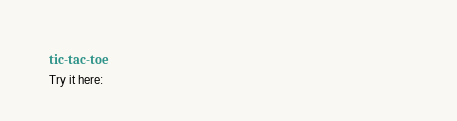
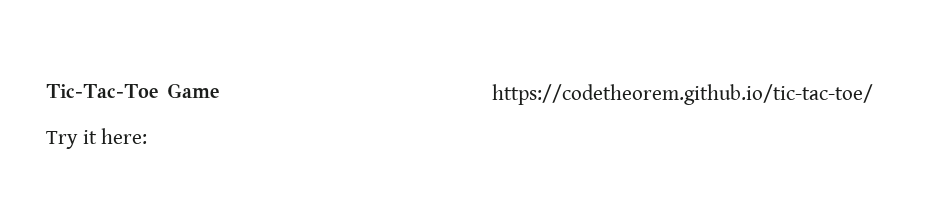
[49,54,109,64] tic-tac-toe -> [46,83,220,98] Tic-Tac-Toe Game
(104, 79) none -> [492,84,873,105] https://codetheorem.github.io/tic-tac-toe/

